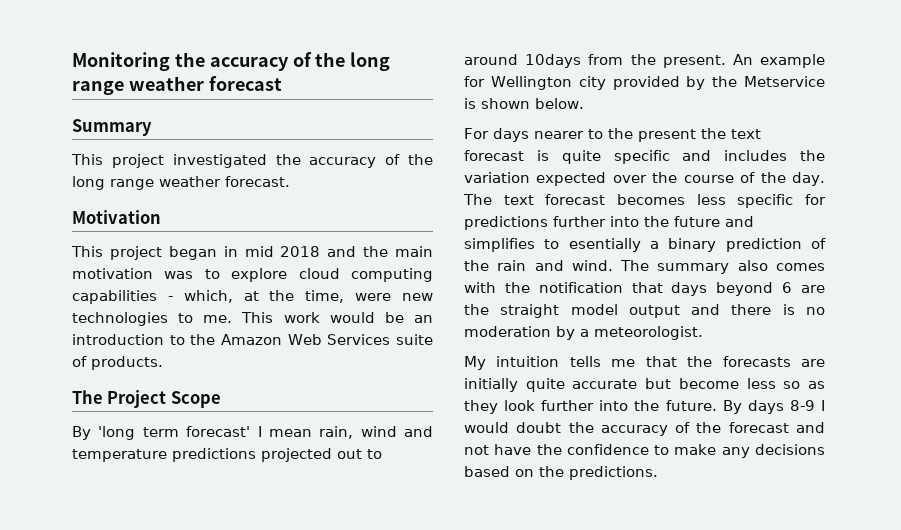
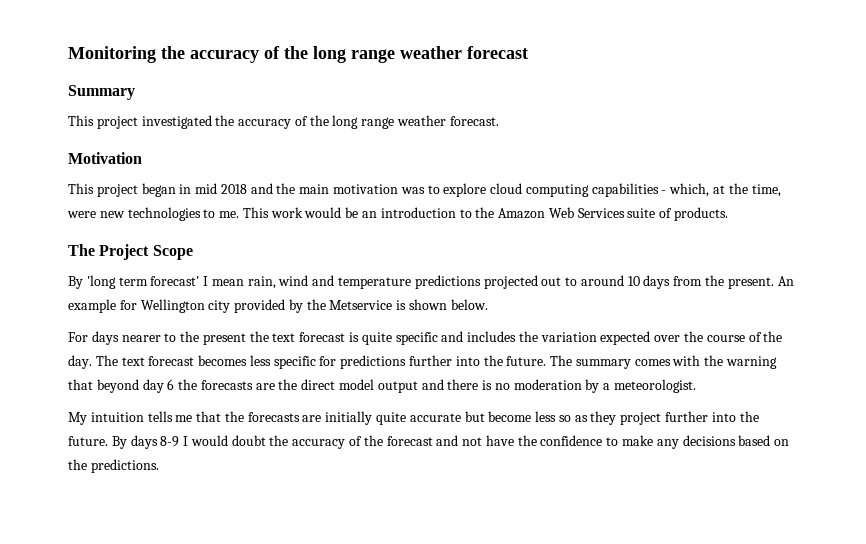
[525,54,582,68] 10days -> [627,275,671,289] 10 days
[674,216,754,227] [464,238,826,252] [464,260,613,271] future and simplifies to esentially a binary prediction of the rain and wind. -> [506,356,547,366] future.
[737,260,768,271] also -> (631, 364) none
[538,282,793,296] notification that days beyond 6 -> [726,356,778,369] [68,379,253,393] warning that beyond day 6 the forecasts
[500,304,560,318] straight -> [301,379,336,390] direct
[504,400,536,411] look -> [620,412,662,425] project

